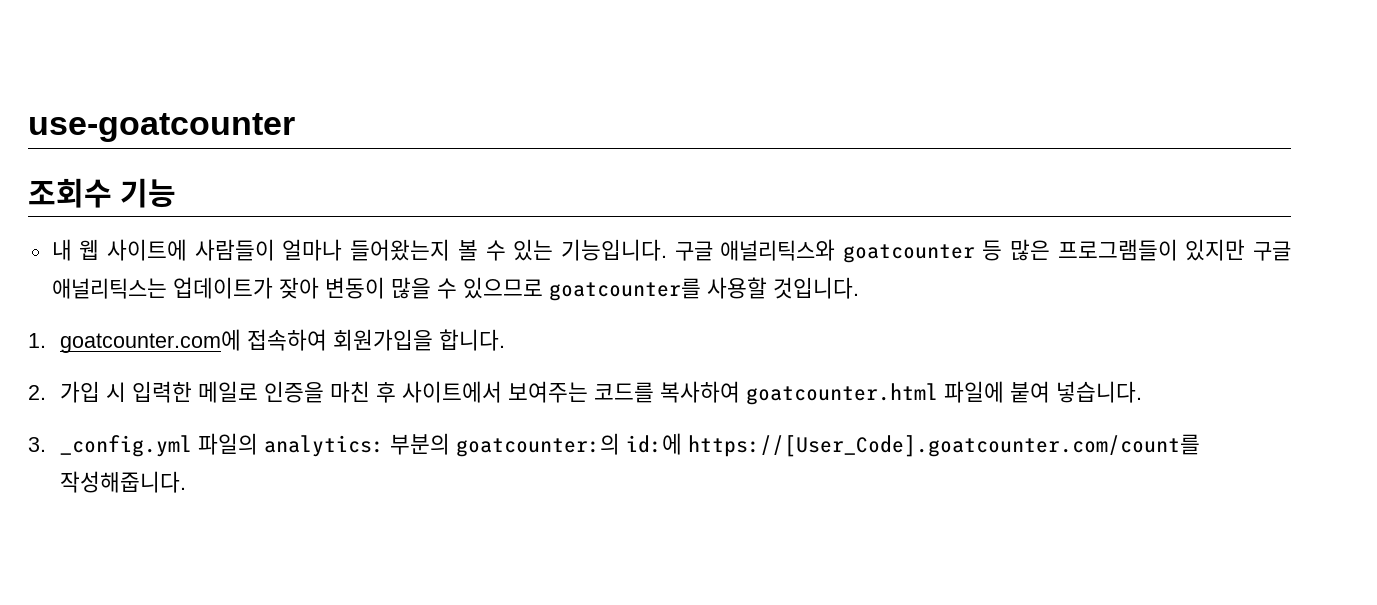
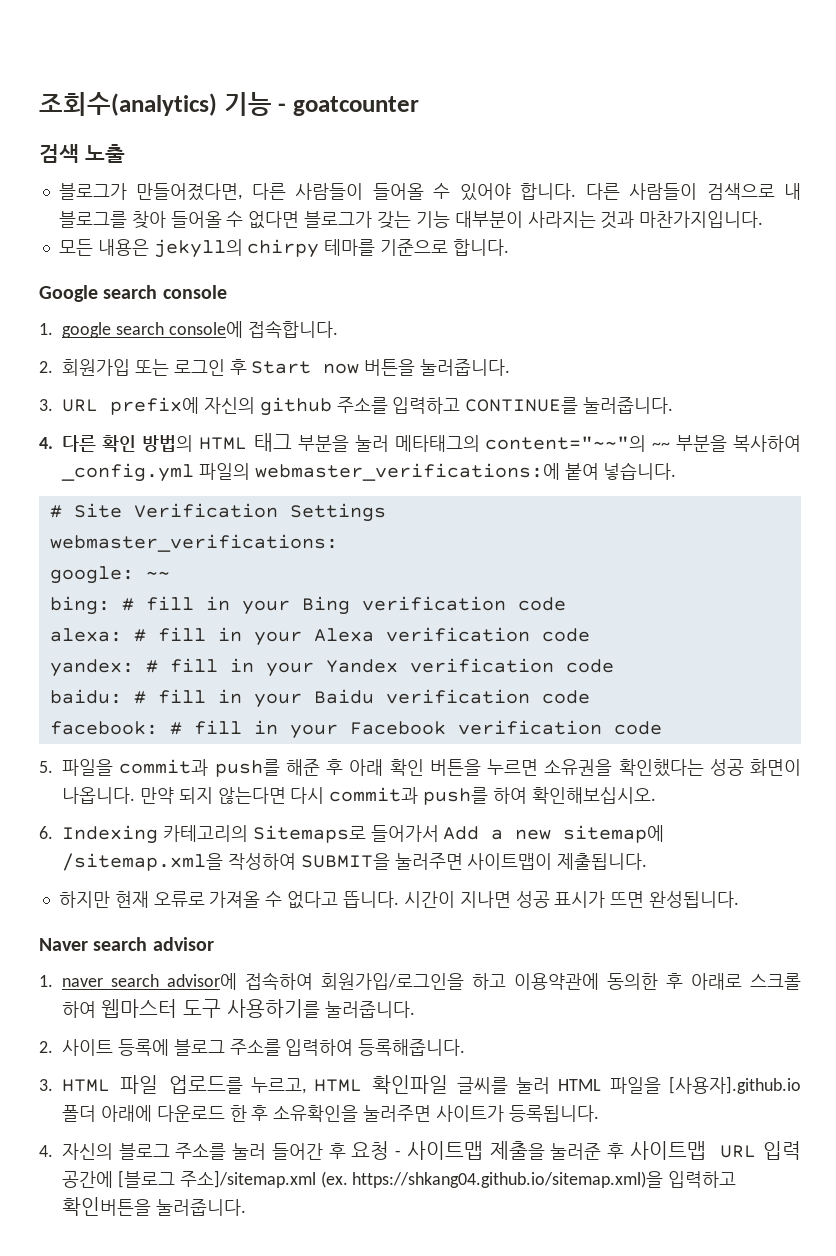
[28,113,295,142] [28,178,177,208] [51,239,1291,263] [51,277,859,301] [28,329,505,353] [28,381,1142,405] [28,433,1200,457] [59,471,186,493] use-goatcounter // 조회수 기능 // 내 웹 사이트에 사람들이 얼마나 들어왔는지 볼 수 있는 기능입니다. 구글 애널리틱스와 goatcounter 등 많은 프로그램들이 있지만 구글 애널리틱스는 업데이트가 잦아 변동이 많을 수 있으므로 goatcounter를 사용할 것입니다. // 1. goatcounter.com에 접속하여 회원가입을 합니다. // 2. 가입 시 입력한 메일로 인증을 마친 후 사이트에서 보여주는 코드를 복사하여 goatcounter.html 파일에 붙여 넣습니다. // 3. _config.yml 파일의 analytics: 부분의 goatcounter:의 id:에 https://[User_Code].goatcounter.com/count를 작성해줍니다. -> [39,92,419,116] [39,144,125,163] [58,183,802,201] [58,211,764,229] [58,239,509,258] [39,285,227,302] [39,320,338,338] [39,359,511,376] [39,397,674,416] [39,433,801,452] [61,462,677,482] [49,503,386,522] [49,534,338,552] [49,566,170,584] [49,596,566,615] [49,627,590,646] [49,658,614,677] [49,689,590,708] [49,720,662,739] [39,759,801,777] [62,787,656,805] [39,825,665,844] [62,853,648,871] [58,891,740,909] [39,937,214,951] [39,972,801,990] [62,999,415,1018] [39,1039,466,1056] [39,1075,801,1094] [62,1105,599,1122] [39,1141,801,1160] [62,1170,737,1188] [62,1197,246,1216] 조회수(analytics) 기능 - goatcounter // 검색 노출 // 블로그가 만들어졌다면, 다른 사람들이 들어올 수 있어야 합니다. 다른 사람들이 검색으로 내 블로그를 찾아 들어올 수 없다면 블로그가 갖는 기능 대부분이 사라지는 것과 마찬가지입니다. // 모든 내용은 jekyll의 chirpy 테마를 기준으로 합니다. // Google search console // 1. google search console에 접속합니다. // 2. 회원가입 또는 로그인 후 Start now 버튼을 눌러줍니다. // 3. URL prefix에 자신의 github 주소를 입력하고 CONTINUE를 눌러줍니다. // 4. 다른 확인 방법의 HTML 태그 부분을 눌러 메타태그의 content="~~"의 ~~ 부분을 복사하여 _config.yml 파일의 webmaster_verifications:에 붙여 넣습니다. // # Site Verification Settings // webmaster_verifications: // google: ~~ // bing: # fill in your Bing verification code // alexa: # fill in your Alexa verification code // yandex: # fill in your Yandex verification code // baidu: # fill in your Baidu verification code // facebook: # fill in your Facebook verification code // 5. 파일을 commit과 push를 해준 후 아래 확인 버튼을 누르면 소유권을 확인했다는 성공 화면이 나옵니다. 만약 되지 않는다면 다시 commit과 push를 하여 확인해보십시오. // 6. Indexing 카테고리의 Sitemaps로 들어가서 Add a new sitemap에 /sitemap.xml을 작성하여 SUBMIT을 눌러주면 사이트맵이 제출됩니다. // 하지만 현재 오류로 가져올 수 없다고 뜹니다. 시간이 지나면 성공 표시가 뜨면 완성됩니다. // Naver search advisor // 1. naver search advisor에 접속하여 회원가입/로그인을 하고 이용약관에 동의한 후 아래로 스크롤 하여 웹마스터 도구 사용하기를 눌러줍니다. // 2. 사이트 등록에 블로그 주소를 입력하여 등록해줍니다. // 3. HTML 파일 업로드를 누르고, HTML 확인파일 글씨를 눌러 HTML 파일을 [사용자].github.io 폴더 아래에 다운로드 한 후 소유확인을 눌러주면 사이트가 등록됩니다. // 4. 자신의 블로그 주소를 눌러 들어간 후 요청 - 사이트맵 제출을 눌러준 후 사이트맵 URL 입력 공간에 [블로그 주소]/sitemap.xml (ex. https://shkang04.github.io/sitemap.xml)을 입력하고 확인버튼을 눌러줍니다.

